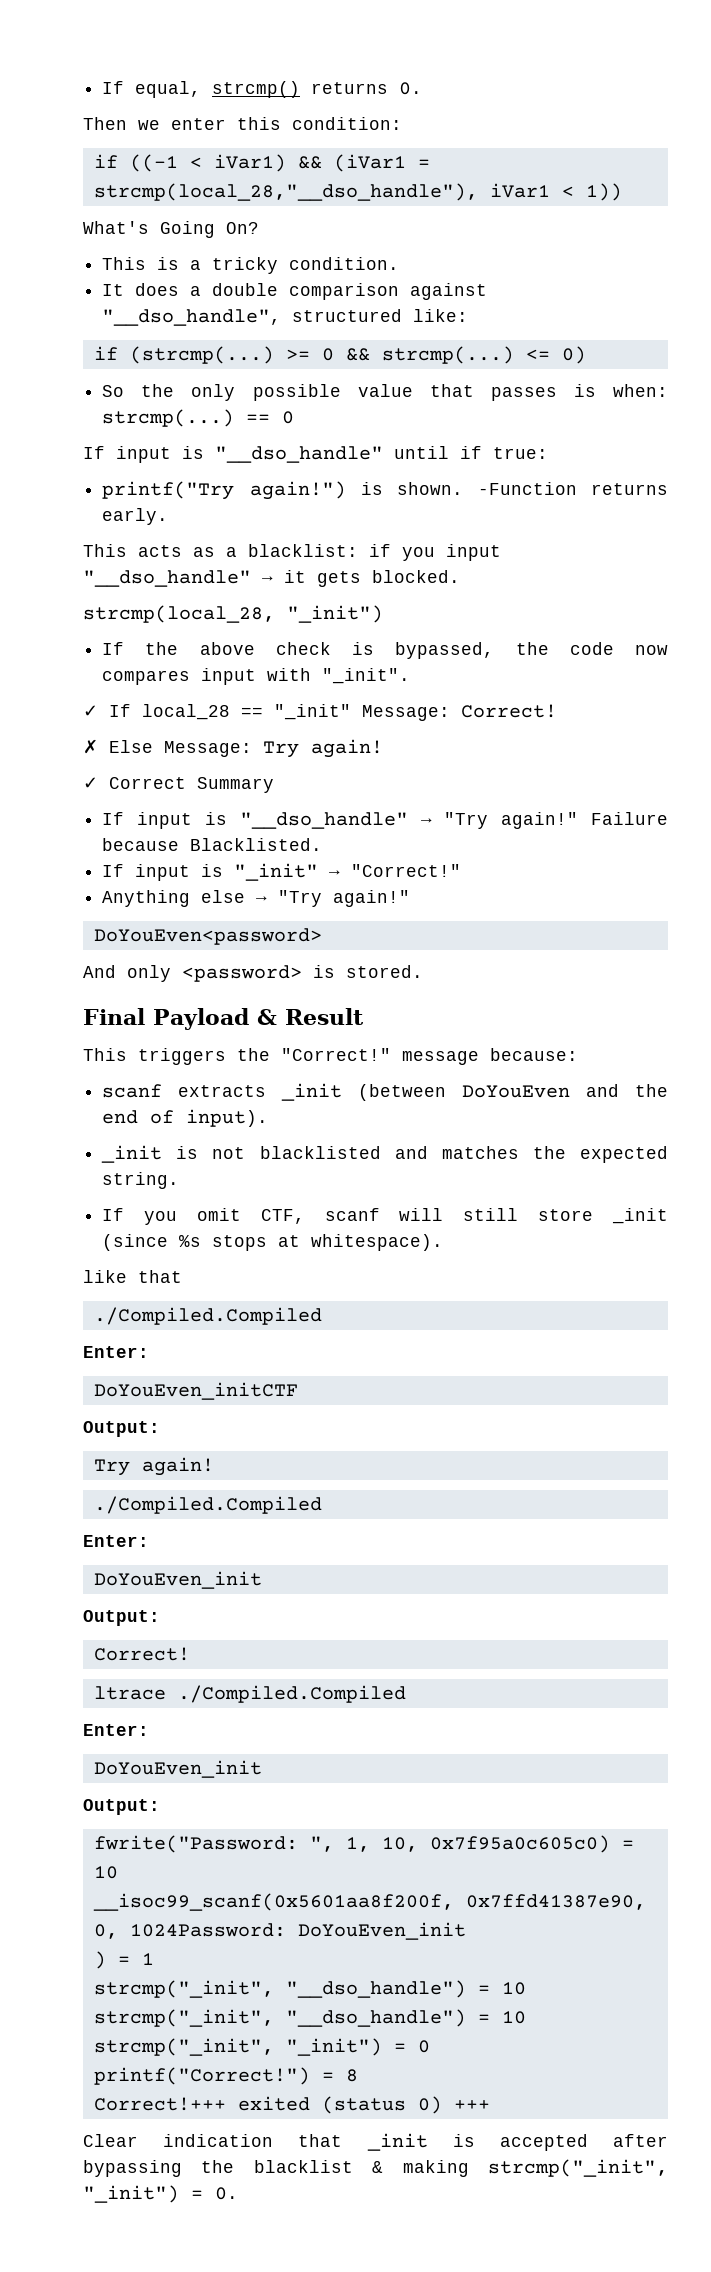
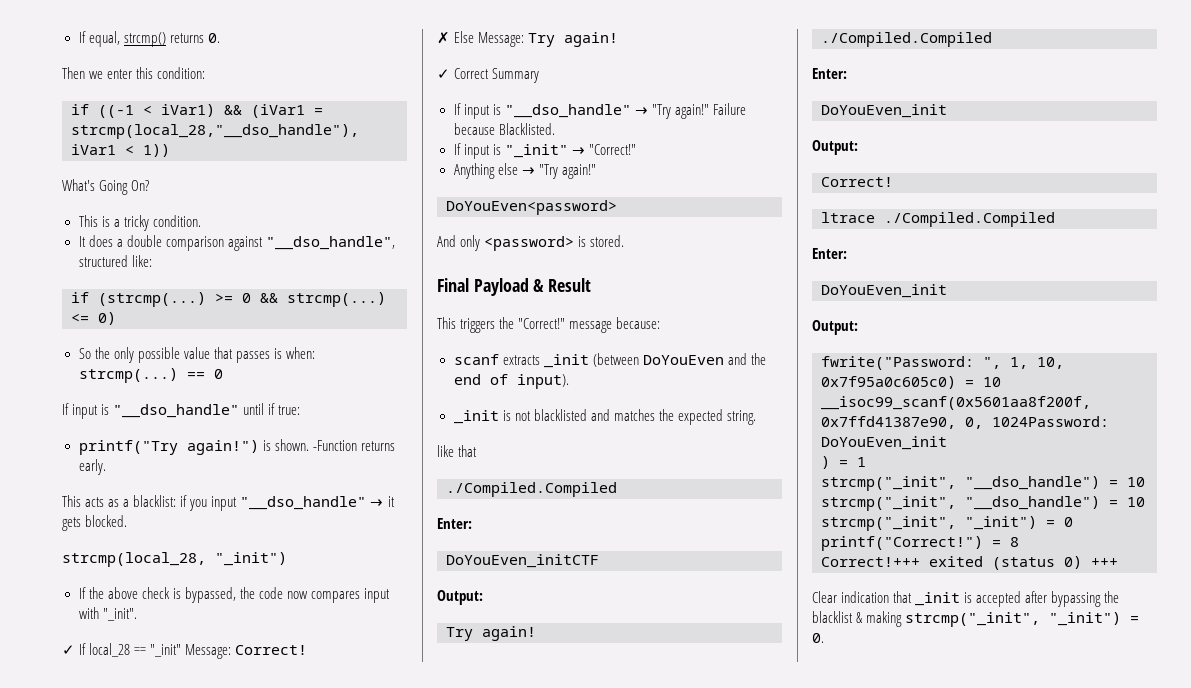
[102,1208,668,1225] [102,1234,444,1251] // If you omit CTF, scanf will still store _init (since %s stops at whitespace). -> (756, 417) none

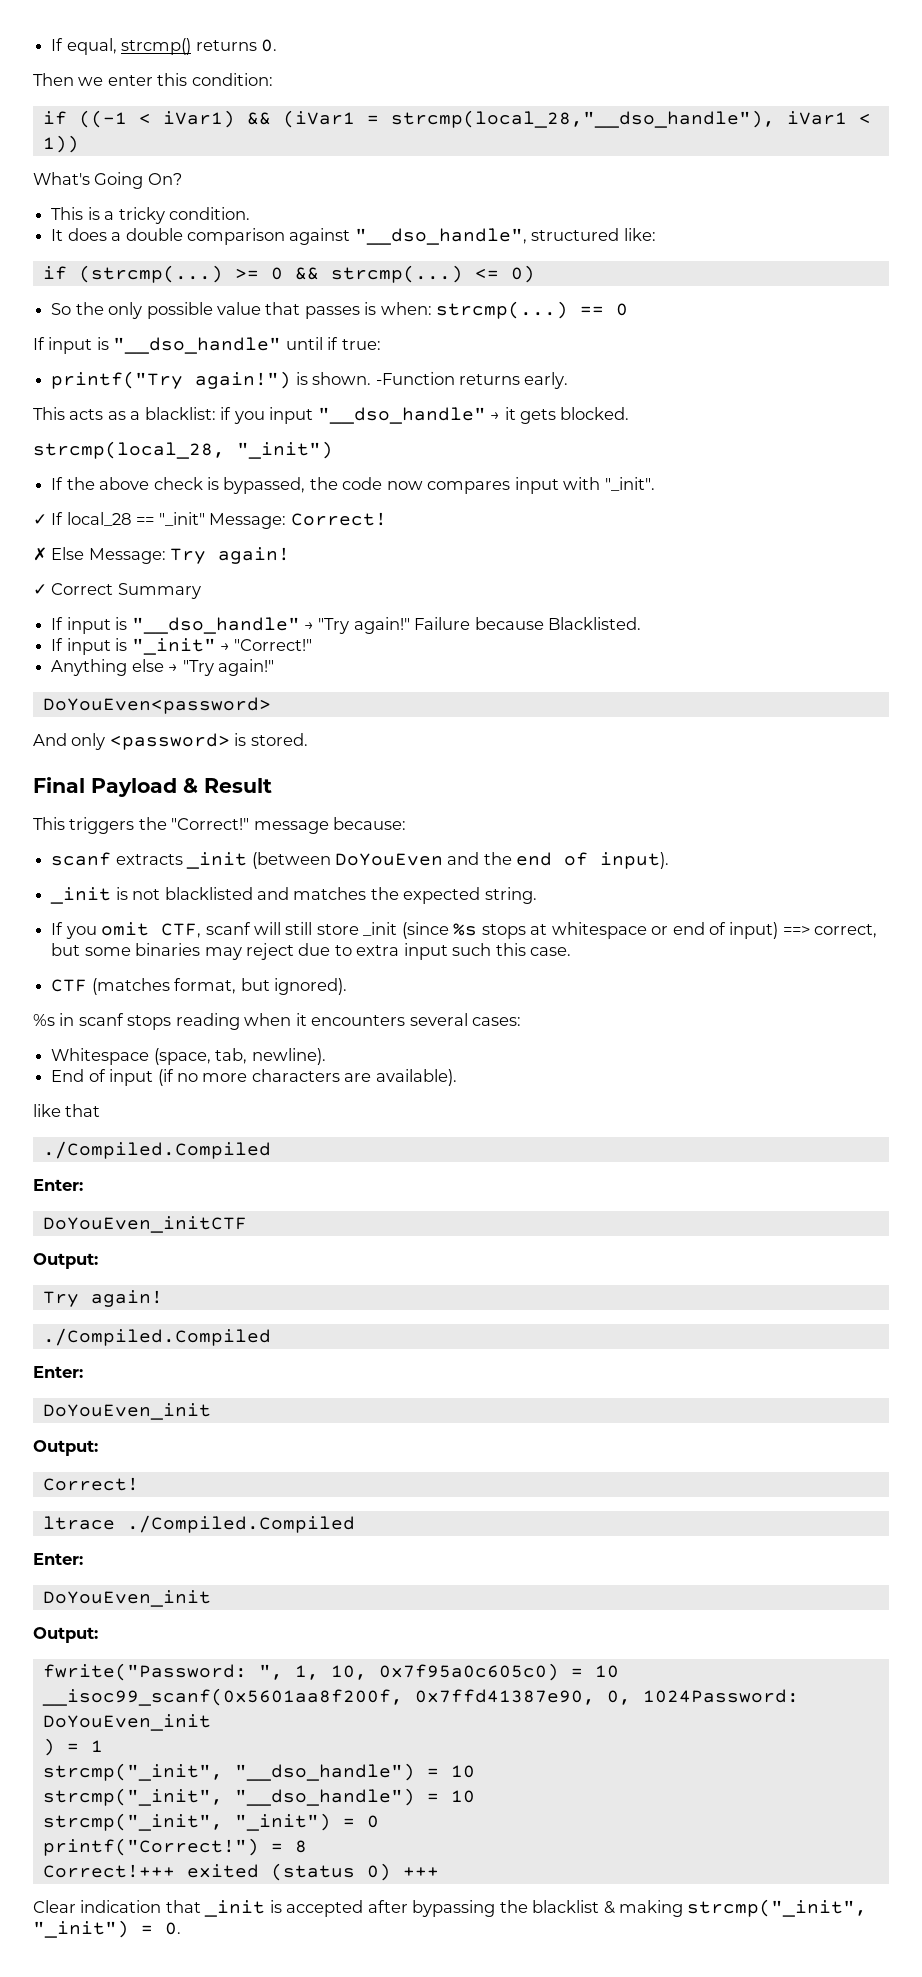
(756, 417) none -> [51,922,878,939] [51,943,572,960] [51,978,347,995] [33,1013,522,1030] [51,1048,326,1065] [51,1069,457,1086] // If you omit CTF, scanf will still store _init (since %s stops at whitespace or end of input) ==> correct, but some binaries may reject due to extra input such this case. // CTF (matches format, but ignored). // %s in scanf stops reading when it encounters several cases: // Whitespace (space, tab, newline). // End of input (if no more characters are available).

